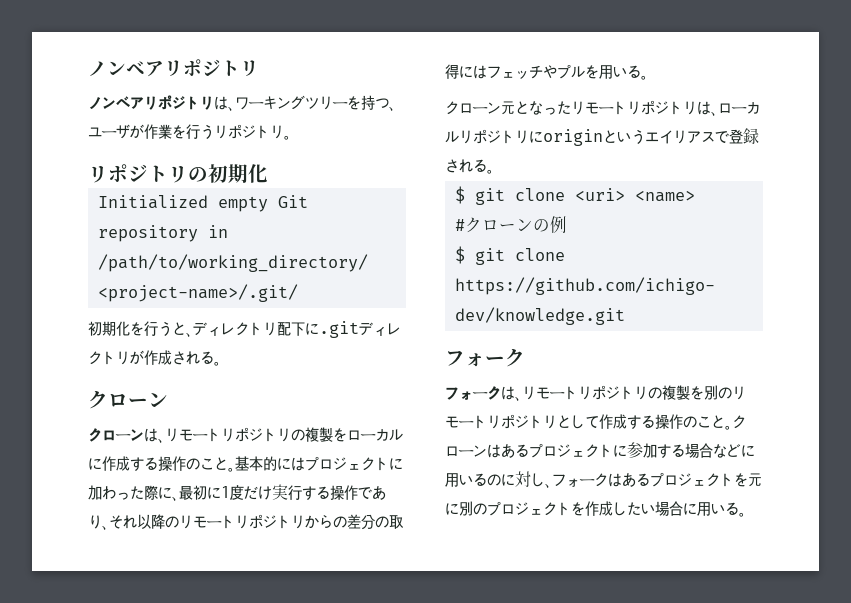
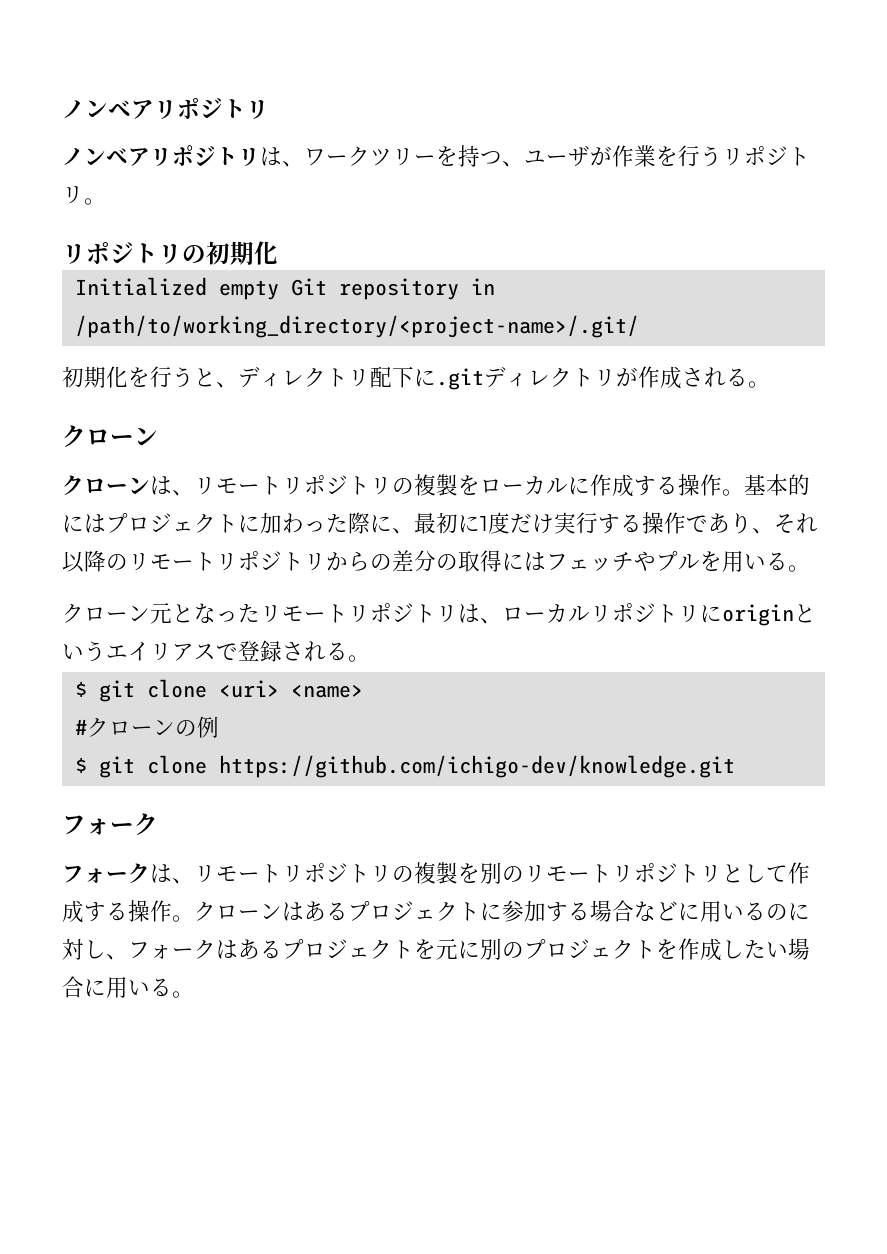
[263,95,305,110] キング -> [348,147,370,166] ク
[186,457,228,470] のこと -> (722, 485) none
[683,415,725,428] のこと -> (172, 911) none

